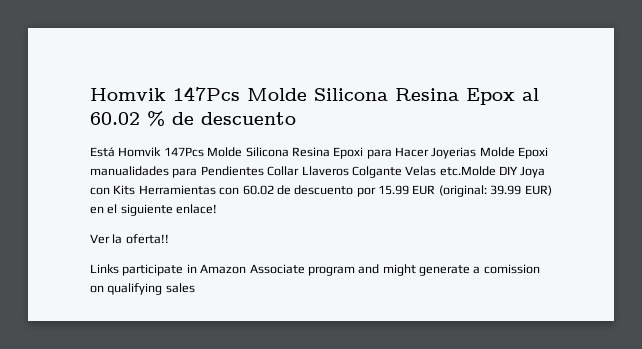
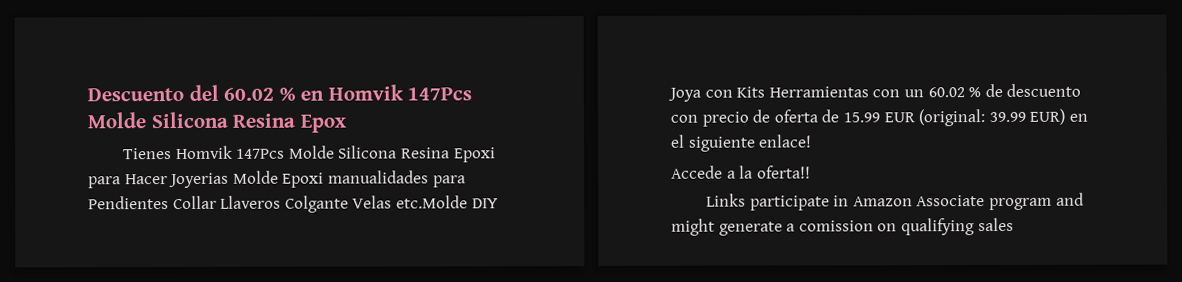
(90, 94) none -> [87,84,325,102] Descuento del 60.02 % en
[522,88,539,101] [90,111,296,126] [90,147,115,157] al 60.02 % de descuento // Está -> [123,148,173,160] // Tienes
[242,185,376,197] 60.02 de descuento por -> [903,83,1082,98] [670,109,840,127] un 60.02 % de descuento con precio de oferta de
[90,234,110,244] Ver -> [671,165,736,179] Accede a

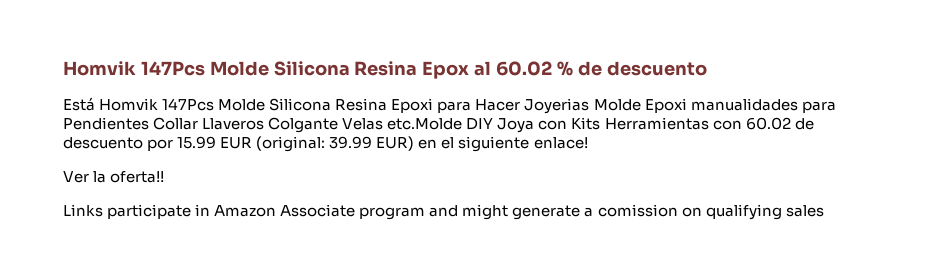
[87,84,325,102] Descuento del 60.02 % en -> (63, 68) none
[123,148,173,160] // Tienes -> [474,61,707,76] [63,97,95,111] al 60.02 % de descuento // Está
[903,83,1082,98] [670,109,840,127] un 60.02 % de descuento con precio de oferta de -> [745,117,814,130] [63,137,174,151] 60.02 de descuento por
[671,165,736,179] Accede a -> [63,171,89,183] Ver

